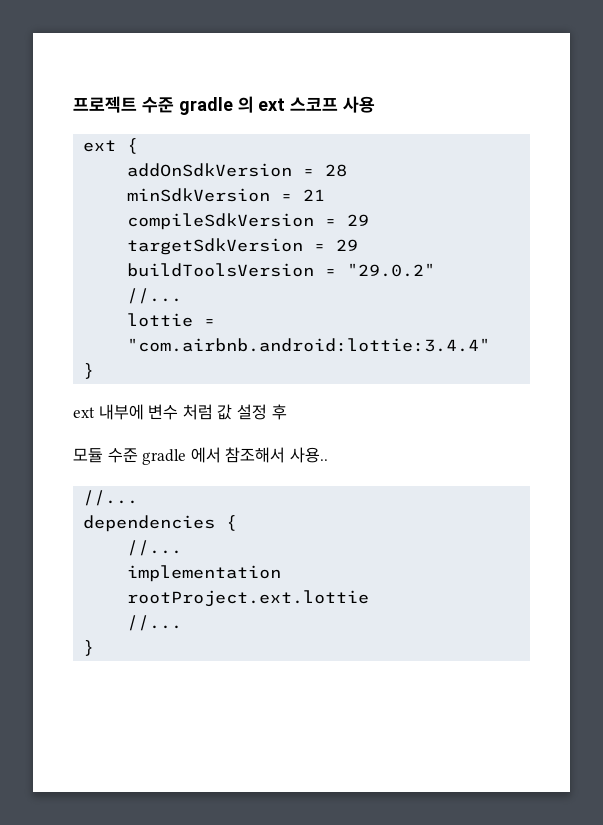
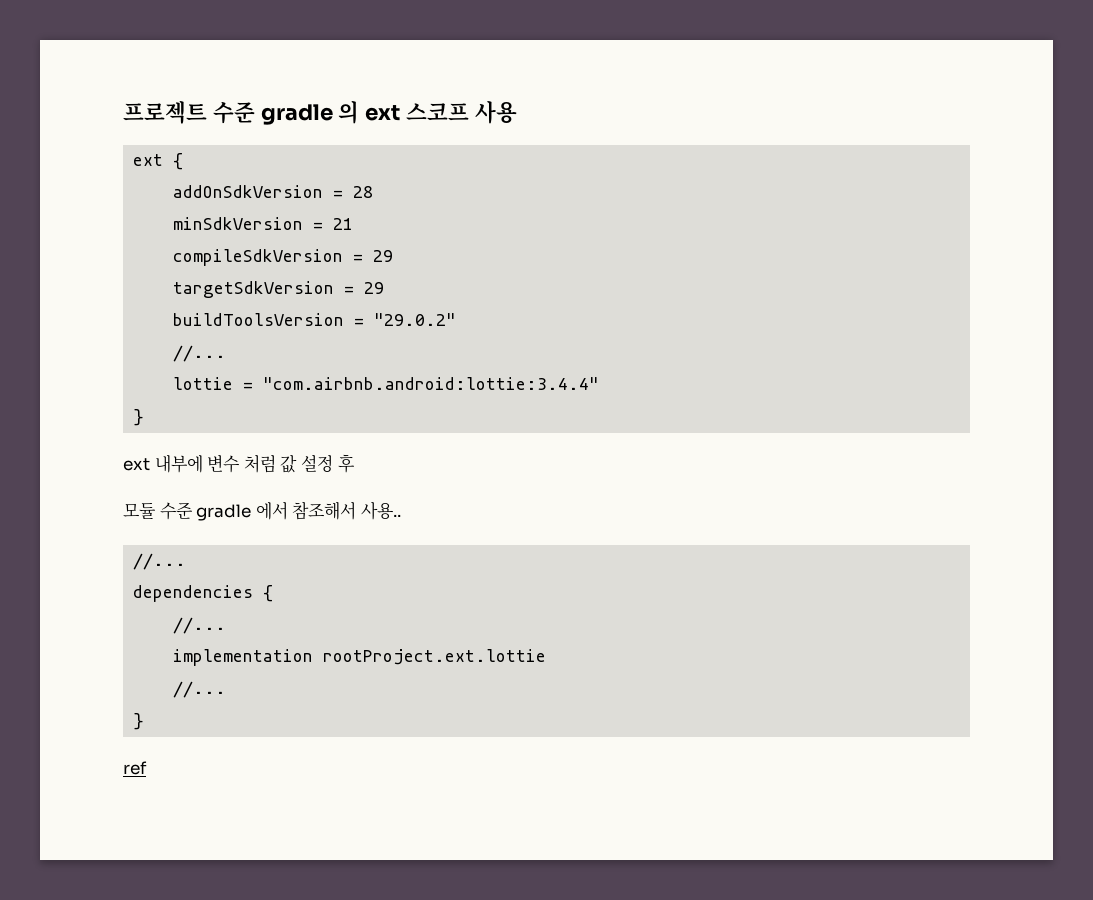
(95, 648) none -> [123,761,147,775] // ref

